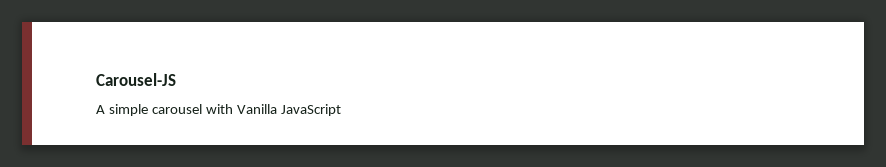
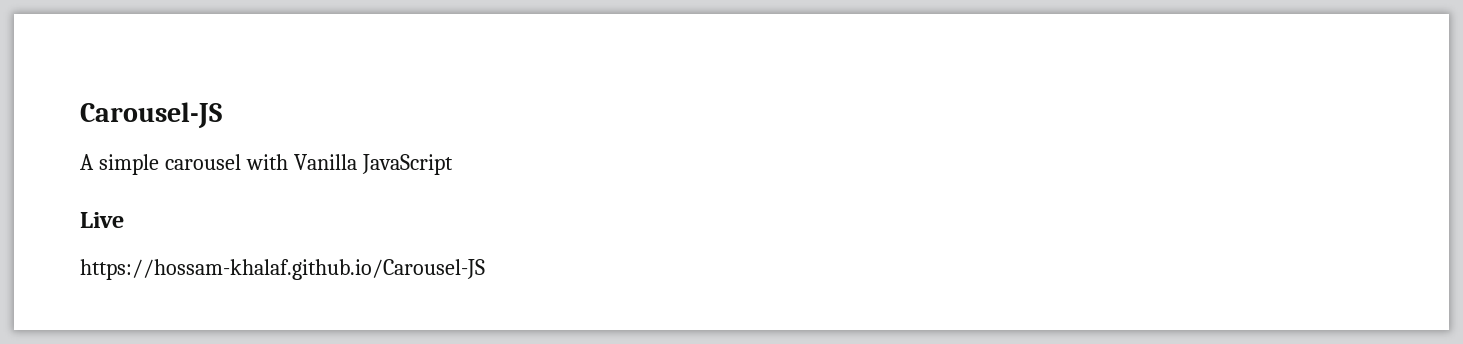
(341, 110) none -> [80,212,124,228] [80,259,485,280] // Live // https://hossam-khalaf.github.io/Carousel-JS

